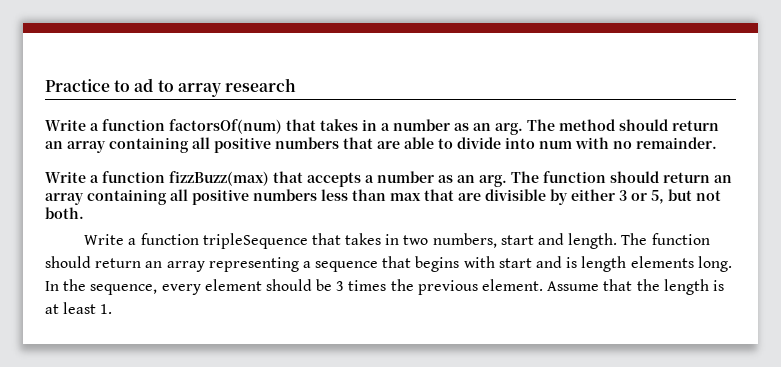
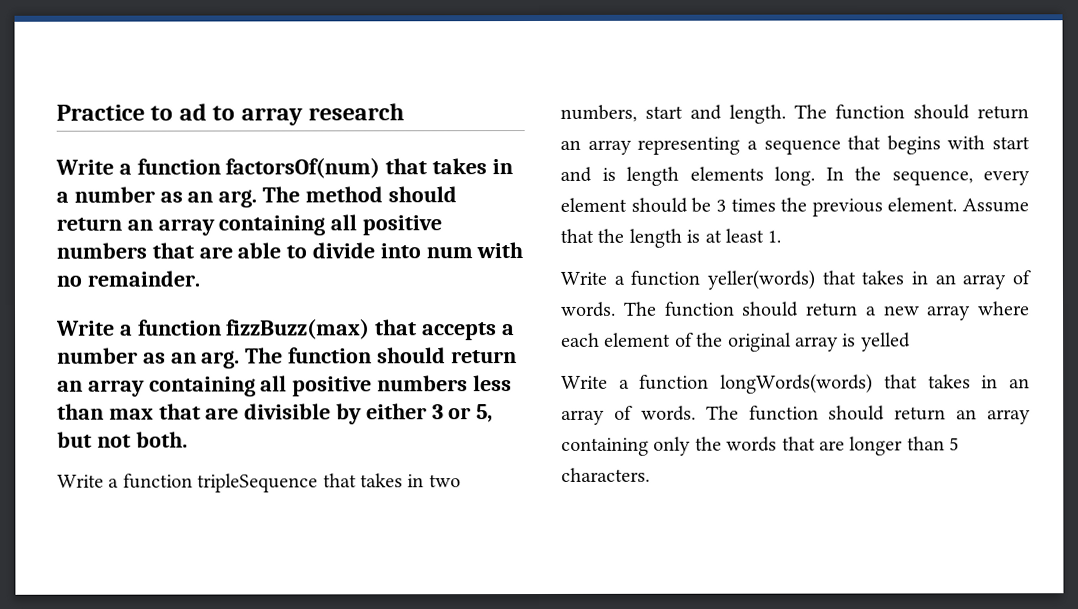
(113, 309) none -> [560,269,1031,290] [560,301,1030,321] [561,332,911,352] [561,373,1030,394] [561,405,1031,425] [561,436,960,456] [561,467,650,482] // Write a function yeller(words) that takes in an array of words. The function should return a new array where each element of the original array is yelled // Write a function longWords(words) that takes in an array of words. The function should return an array containing only the words that are longer than 5 characters.

